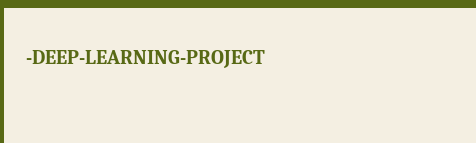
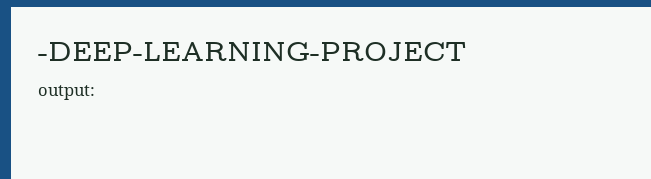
(265, 59) none -> [38,85,95,100] // output:

